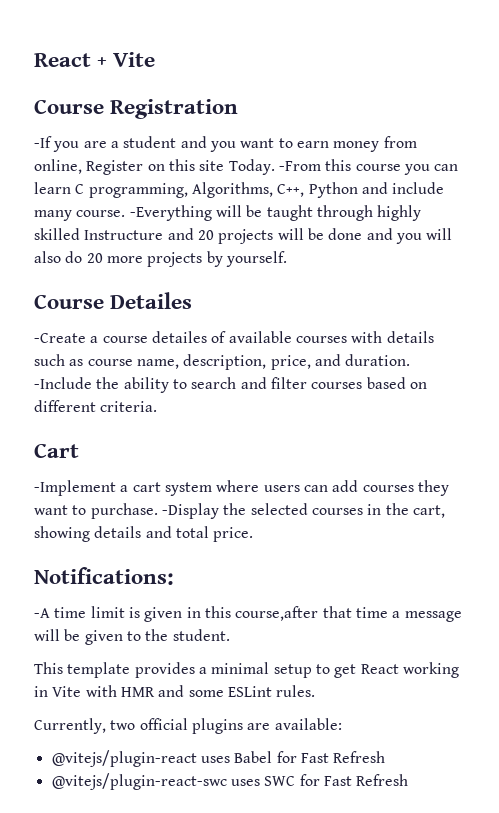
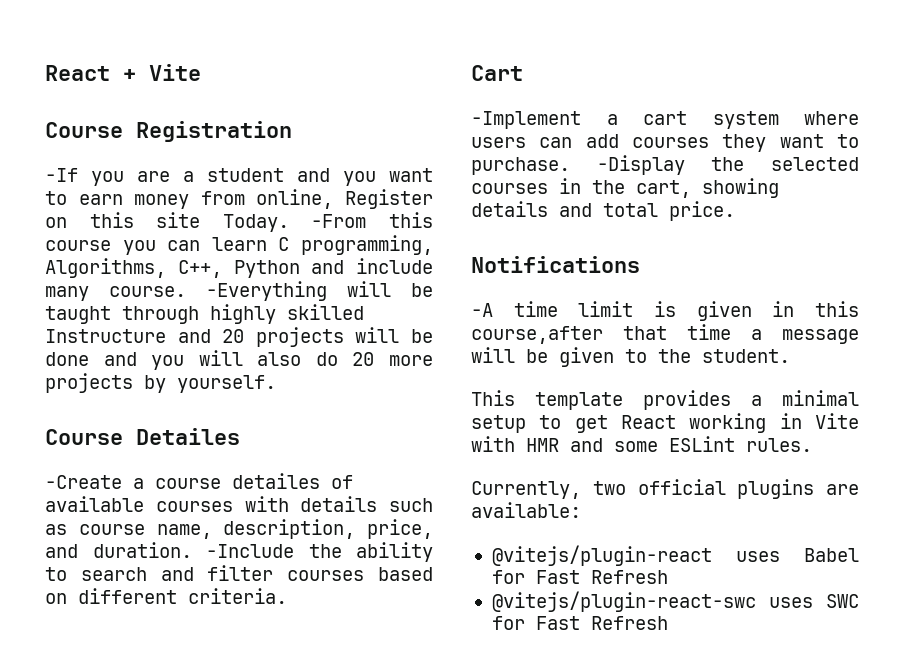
[34,567,174,585] Notifications: -> [471,256,640,273] Notifications

